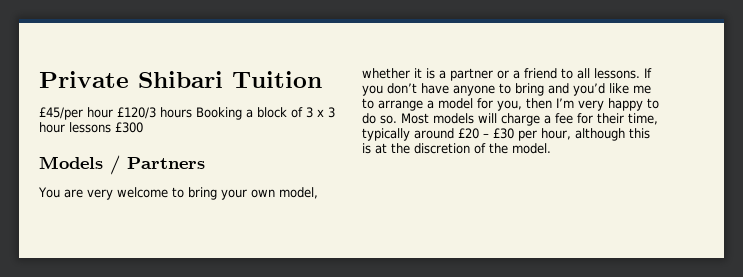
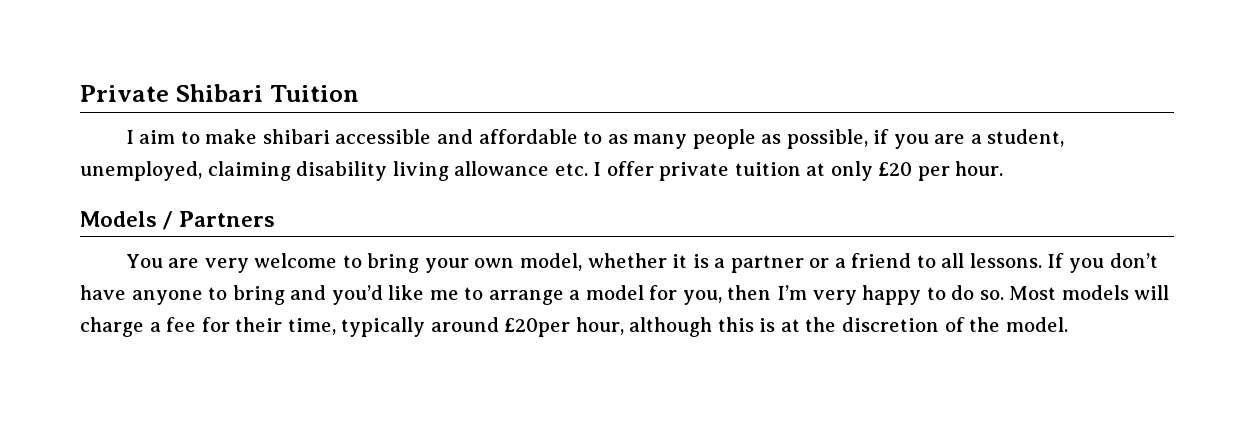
[39,107,335,120] [39,122,143,133] £45/per hour £120/3 hours Booking a block of 3 x 3 hour lessons £300 -> [125,129,1065,149] [80,161,1004,181] I aim to make shibari accessible and affordable to as many people as possible, if you are a student, unemployed, claiming disability living allowance etc. I offer private tuition at only £20 per hour.
[458,128,537,141] £20 – £30 per -> [504,318,571,337] £20per

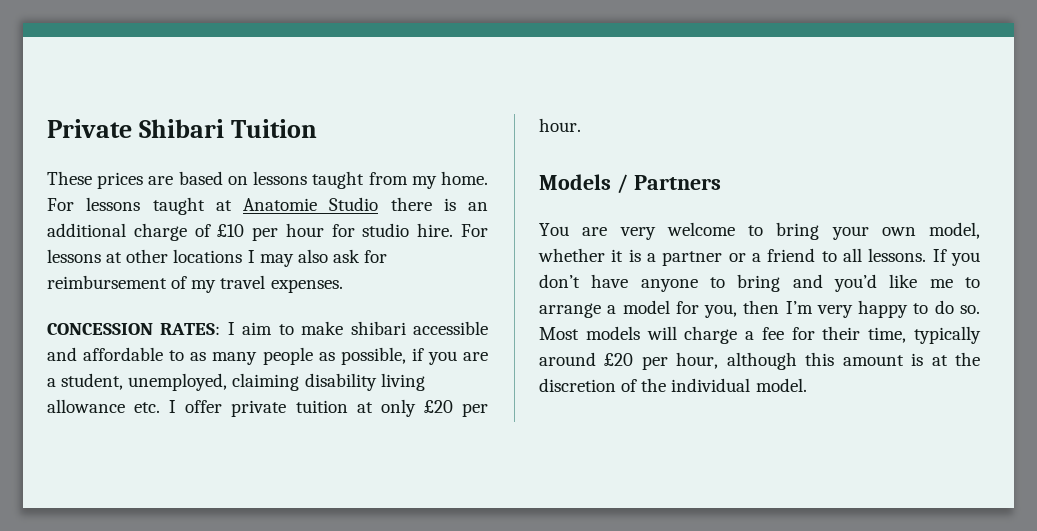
(360, 93) none -> [47,171,489,189] [47,197,488,215] [47,223,488,241] [47,249,388,267] [47,275,343,293] [47,323,221,335] These prices are based on lessons taught from my home. For lessons taught at Anatomie Studio there is an additional charge of £10 per hour for studio hire. For lessons at other locations I may also ask for reimbursement of my travel expenses. // CONCESSION RATES:
[504,318,571,337] £20per -> [604,353,668,370] £20 per
(754, 324) none -> [842,355,904,366] amount
(1001, 324) none -> [671,378,751,392] individual

